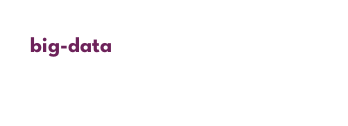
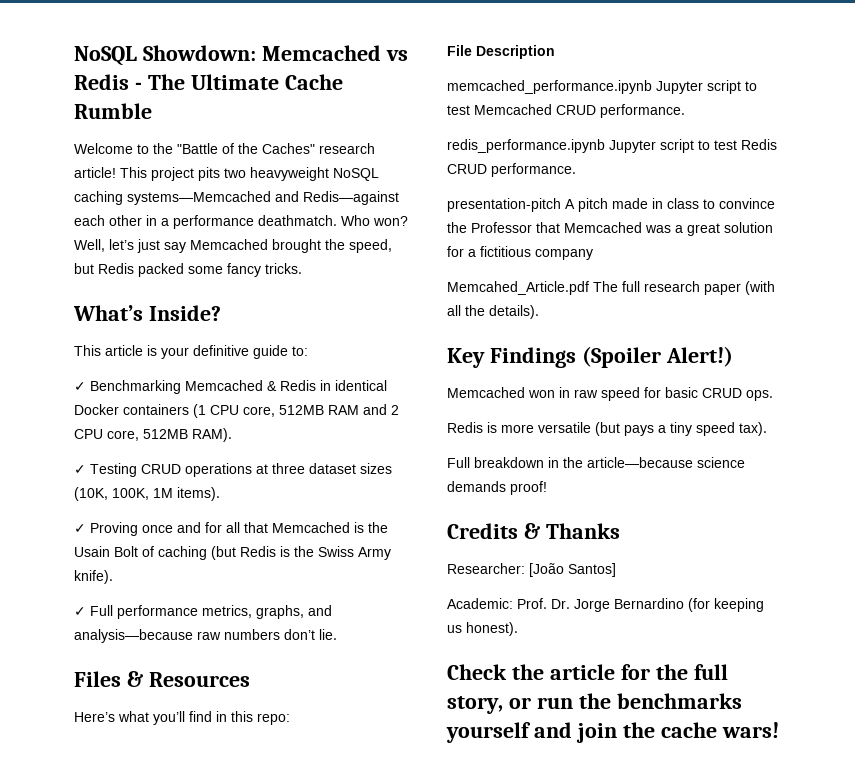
[30,37,112,57] big-data -> [74,45,408,66] [74,74,343,90] [74,103,152,119] [74,143,375,154] [74,167,379,181] [74,191,399,205] [74,215,408,229] [74,239,392,253] [74,263,302,277] [73,305,221,321] [74,345,308,359] [74,380,387,394] [74,404,399,418] [74,428,232,442] [74,463,392,477] [74,487,220,501] [74,522,388,536] [74,546,391,560] [74,570,113,584] [74,605,332,619] [74,629,337,643] [74,671,250,687] [74,711,290,725] [447,45,555,59] [447,80,757,94] [447,104,685,118] [447,139,777,153] [447,163,576,177] [447,198,775,212] [447,222,773,236] [447,246,593,260] [447,281,775,295] [447,305,539,319] [447,346,733,368] [447,387,773,401] [447,422,767,436] [447,457,745,468] [447,481,547,495] [447,523,620,539] [447,563,616,577] [447,598,764,612] [447,622,518,636] [447,664,728,680] [447,693,742,714] [446,722,779,743] NoSQL Showdown: Memcached vs Redis - The Ultimate Cache Rumble // Welcome to the "Battle of the Caches" research article! This project pits two heavyweight NoSQL caching systems—Memcached and Redis—against each other in a performance deathmatch. Who won? Well, let’s just say Memcached brought the speed, but Redis packed some fancy tricks. // What’s Inside? // This article is your definitive guide to: // ✓ Benchmarking Memcached & Redis in identical Docker containers (1 CPU core, 512MB RAM and 2 CPU core, 512MB RAM). // ✓ Testing CRUD operations at three dataset sizes (10K, 100K, 1M items). // ✓ Proving once and for all that Memcached is the Usain Bolt of caching (but Redis is the Swiss Army knife). // ✓ Full performance metrics, graphs, and analysis—because raw numbers don’t lie. // Files & Resources // Here’s what you’ll find in this repo: // File Description // memcached_performance.ipynb Jupyter script to test Memcached CRUD performance. // redis_performance.ipynb Jupyter script to test Redis CRUD performance. // presentation-pitch A pitch made in class to convince the Professor that Memcached was a great solution for a fictitious company // Memcahed_Article.pdf The full research paper (with all the details). // Key Findings (Spoiler Alert!) // Memcached won in raw speed for basic CRUD ops. // Redis is more versatile (but pays a tiny speed tax). // Full breakdown in the article—because science demands proof! // Credits & Thanks // Researcher: [João Santos] // Academic: Prof. Dr. Jorge Bernardino (for keeping us honest). // Check the article for the full story, or run the benchmarks yourself and join the cache wars!

